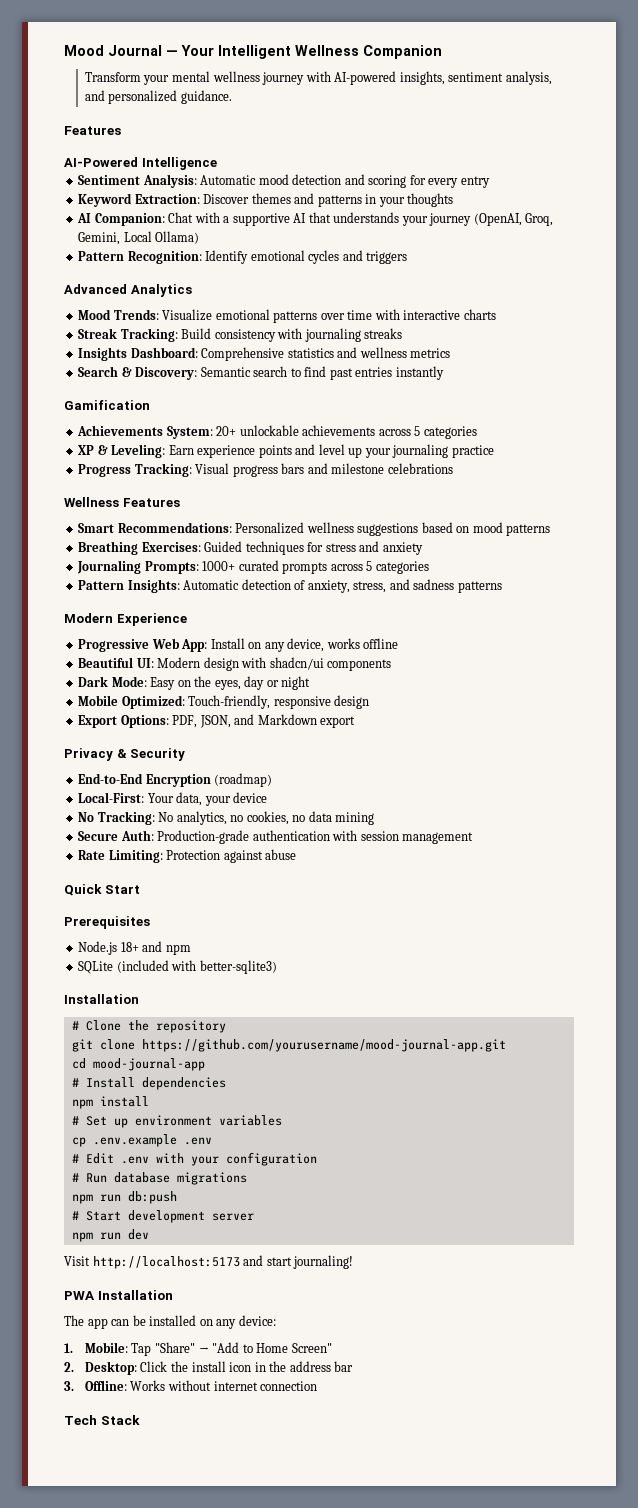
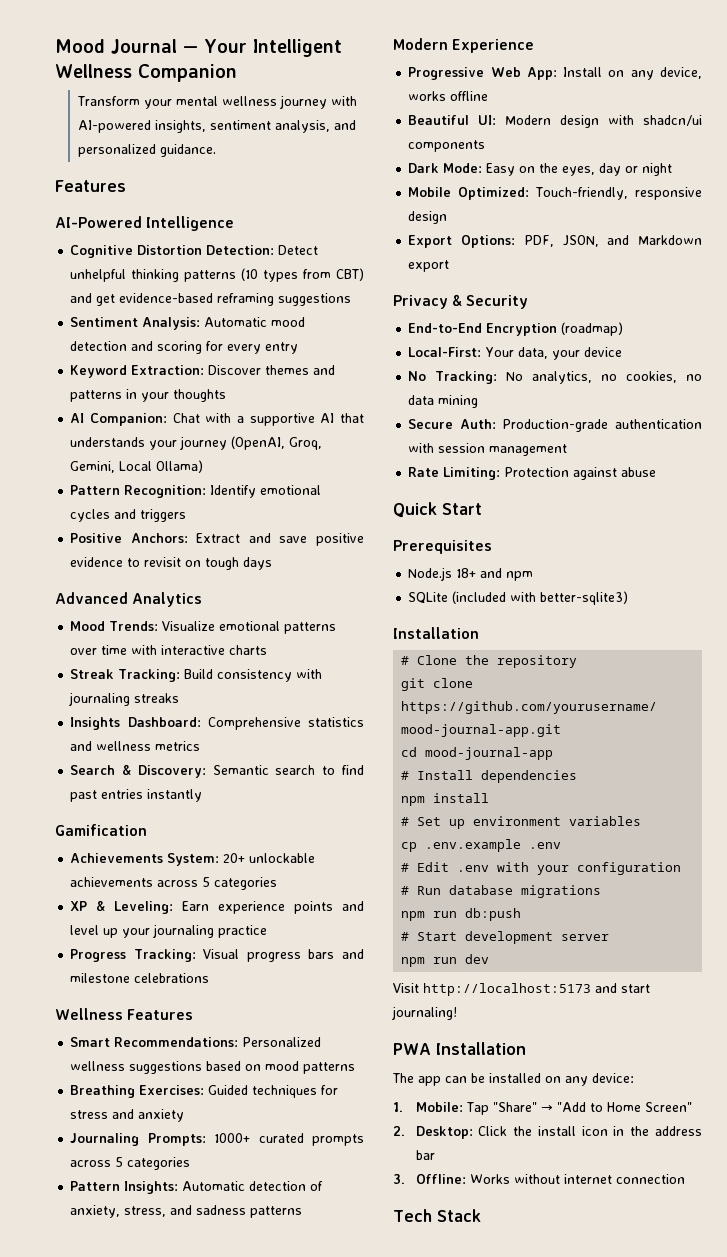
(217, 163) none -> [70,245,319,258] [70,268,365,282] [70,293,352,306] // Cognitive Distortion Detection: Detect unhelpful thinking patterns (10 types from CBT) and get evidence-based reframing suggestions
(408, 257) none -> [70,533,365,546] [70,557,273,570] // Positive Anchors: Extract and save positive evidence to revisit on tough days

